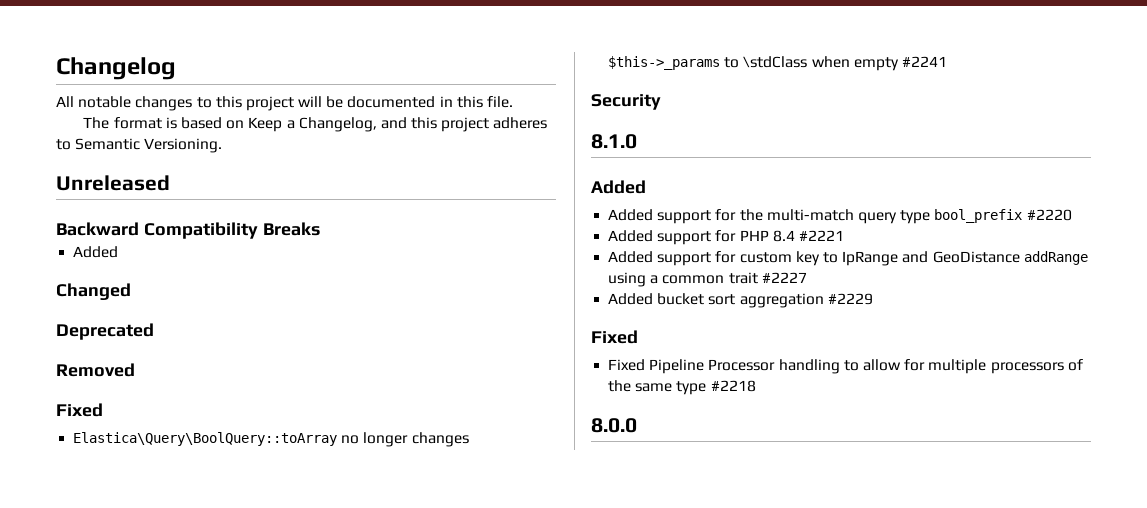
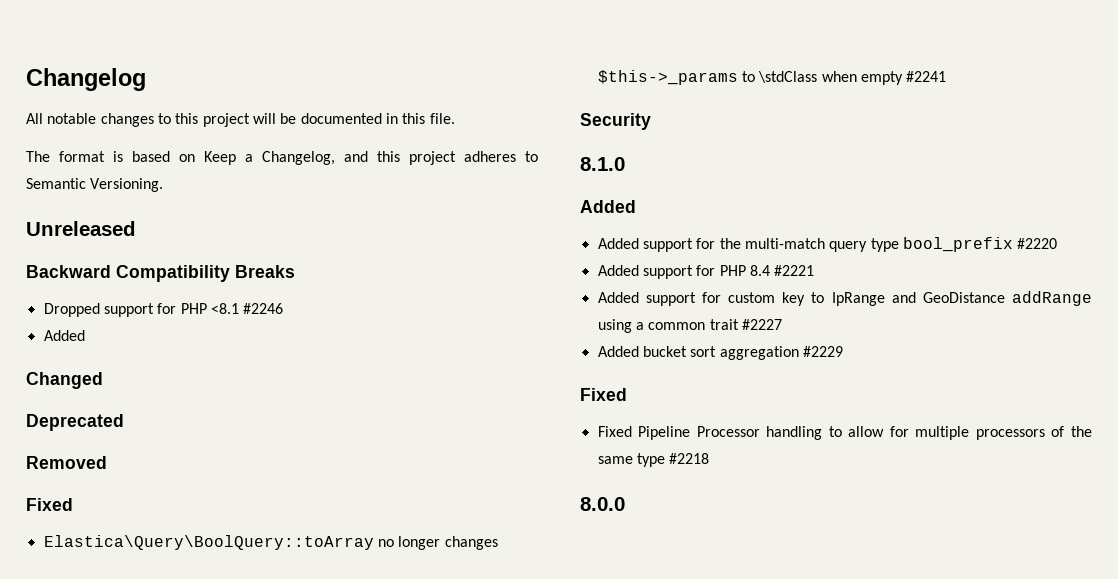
(320, 229) none -> [43,303,284,317] // Dropped support for PHP <8.1 #2246

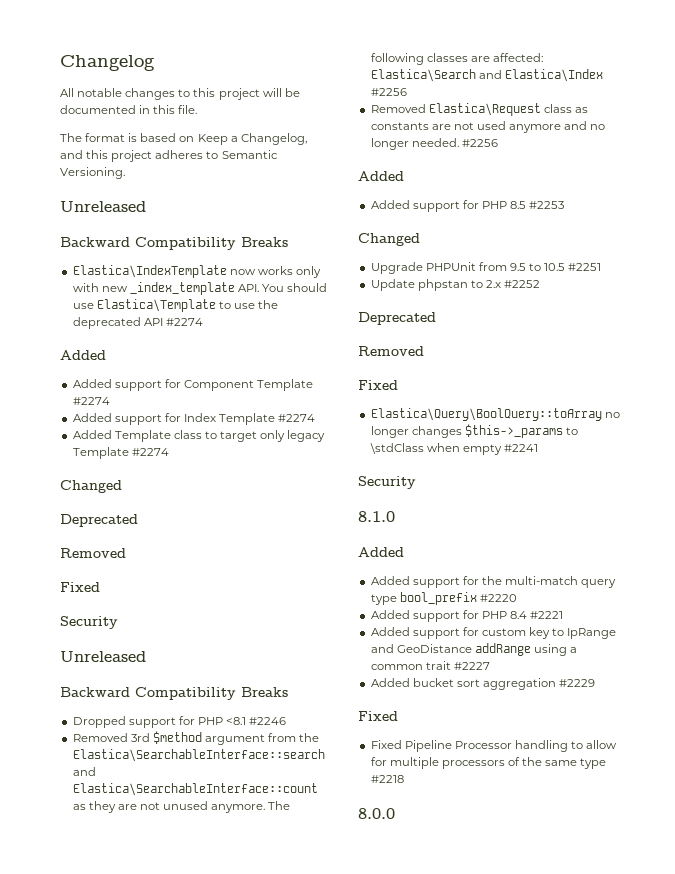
(295, 271) none -> [72,265,321,278] [72,282,328,295] [72,299,279,312] [72,317,203,329] [60,350,106,360] [72,379,314,391] [72,397,110,405] [72,413,316,425] [72,430,326,442] [72,447,169,459] [60,480,122,493] [60,514,138,527] [60,548,126,558] [60,582,100,592] [60,616,118,629] [60,651,146,662] [60,687,288,700] // Elastica\IndexTemplate now works only with new _index_template API. You should use Elastica\Template to use the deprecated API #2274 // Added // Added support for Component Template #2274 // Added support for Index Template #2274 // Added Template class to target only legacy Template #2274 // Changed // Deprecated // Removed // Fixed // Security // Unreleased // Backward Compatibility Breaks
[43,330,85,341] [26,372,103,389] Added // Changed -> [72,731,320,745] [72,749,325,762] [72,767,96,776] [72,783,318,796] [72,801,291,813] [370,53,543,65] [370,69,603,82] [370,88,407,96] [370,103,588,116] [370,121,606,133] [370,138,498,150] [358,171,404,181] [370,200,565,212] [358,233,420,246] [370,262,602,274] [370,279,541,291] Removed 3rd $method argument from the Elastica\SearchableInterface::search and Elastica\SearchableInterface::count as they are not unused anymore. The following classes are affected: Elastica\Search and Elastica\Index #2256 // Removed Elastica\Request class as constants are not used anymore and no longer needed. #2256 // Added // Added support for PHP 8.5 #2253 // Changed // Upgrade PHPUnit from 9.5 to 10.5 #2251 // Update phpstan to 2.x #2252

